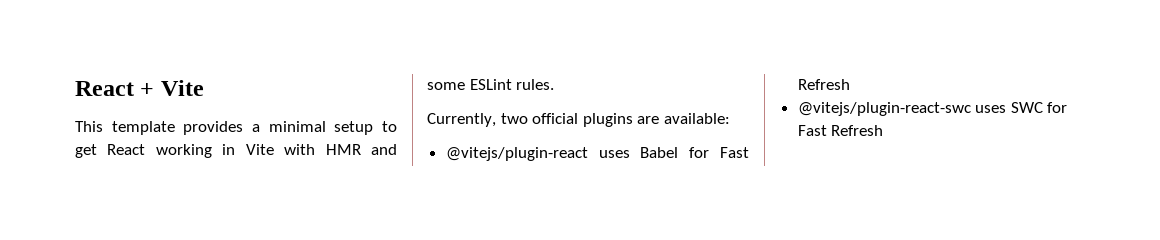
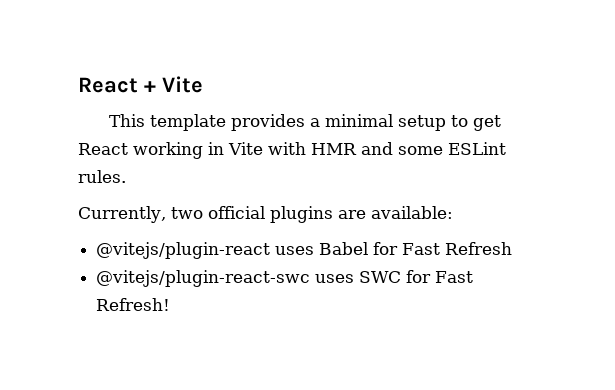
[831,125,884,136] Refresh -> [96,298,171,311] Refresh!

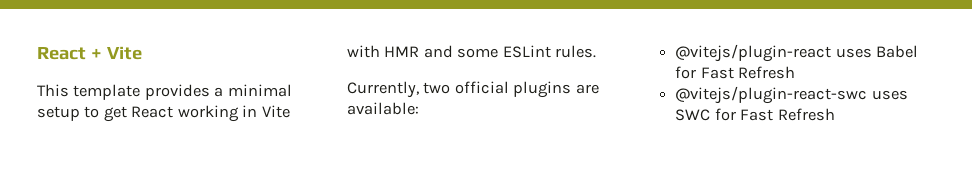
[96,298,171,311] Refresh! -> [777,108,835,121] Refresh

